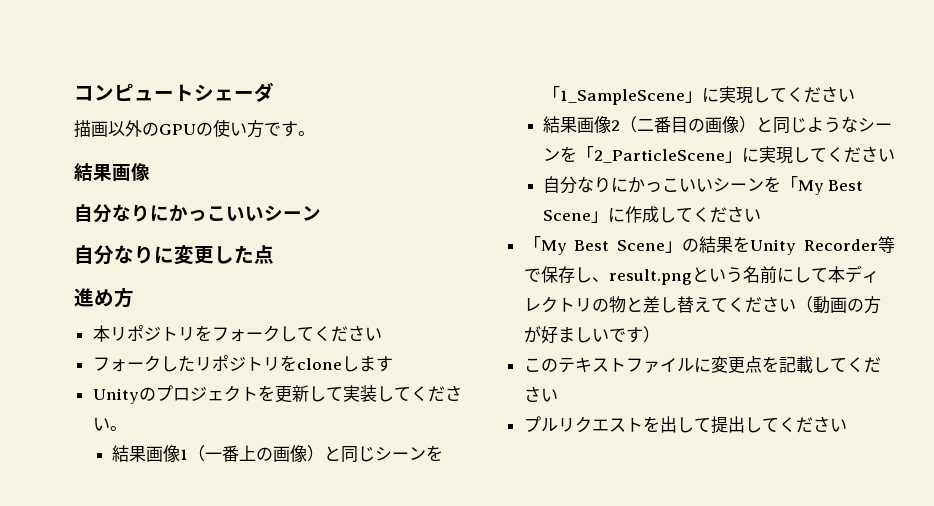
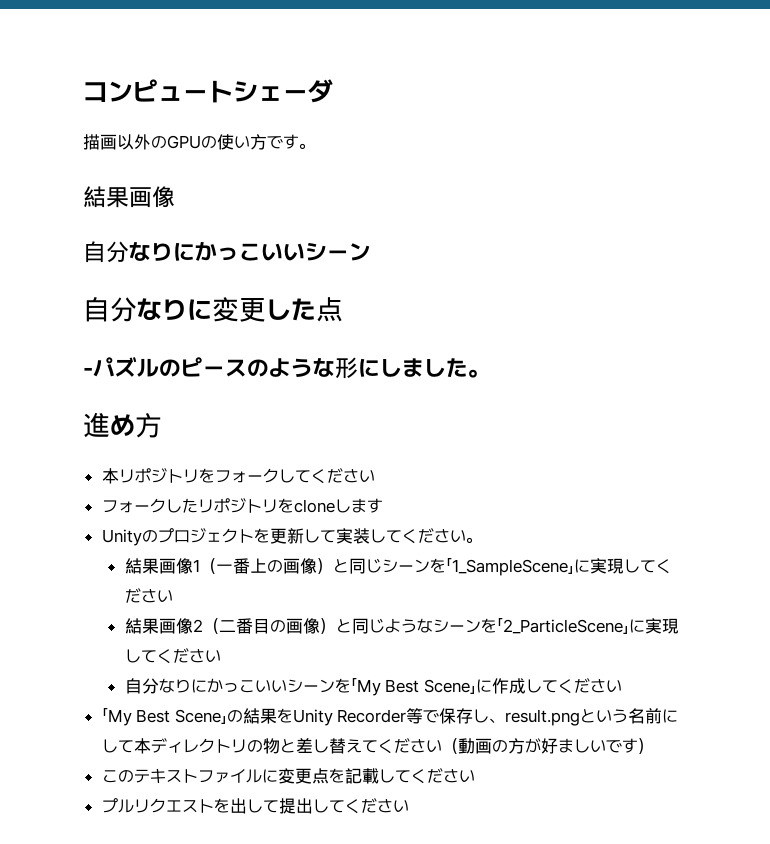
(274, 254) none -> [83,357,490,379] // -パズルのピースのような形にしました。

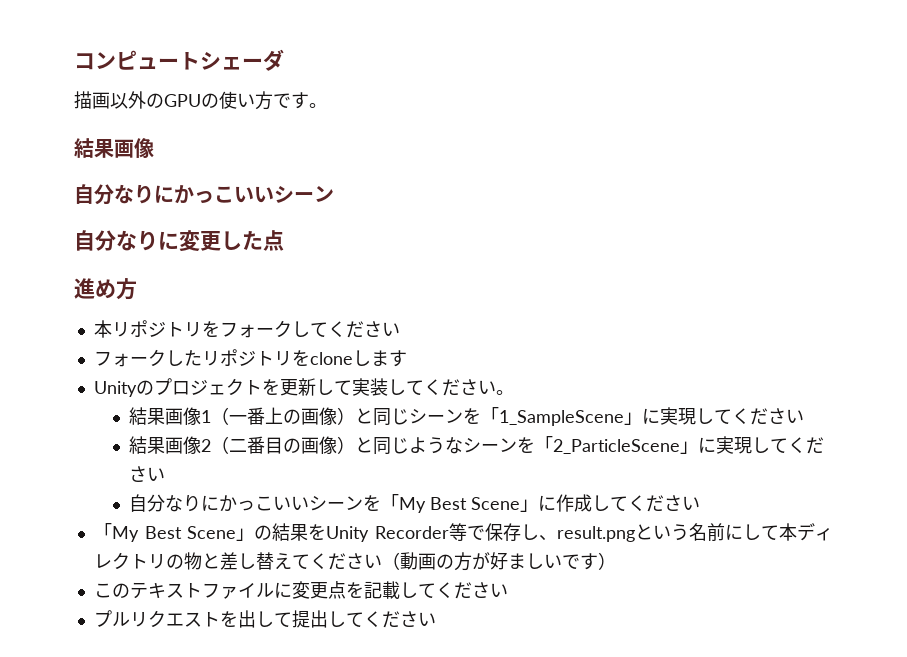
[83,357,490,379] // -パズルのピースのような形にしました。 -> (284, 240) none

